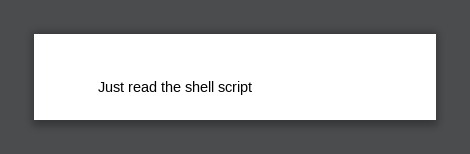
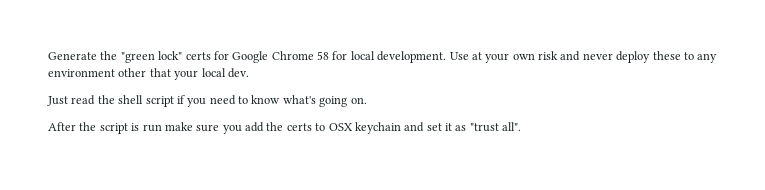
(98, 87) none -> [48,51,718,63] [48,68,249,80] Generate the "green lock" certs for Google Chrome 58 for local development. Use at your own risk and never deploy these to any environment other that your local dev. //
(252, 88) none -> [176,95,367,107] [48,122,522,134] if you need to know what's going on. // After the script is run make sure you add the certs to OSX keychain and set it as "trust all".

